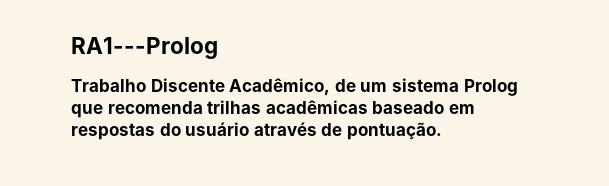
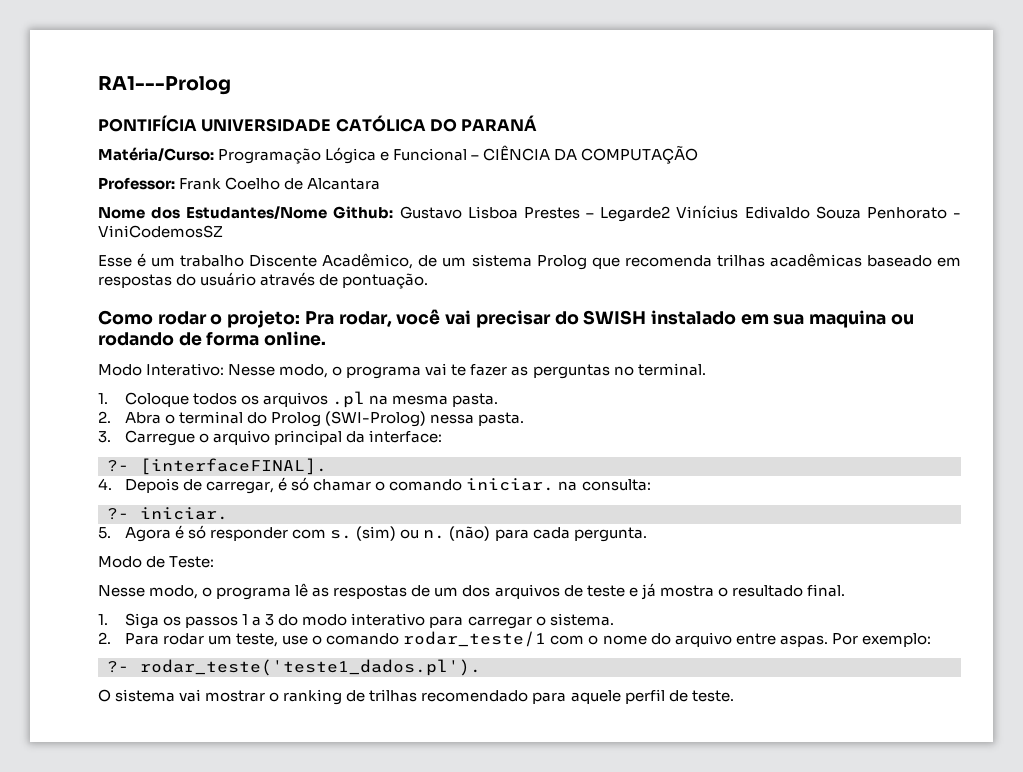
[71,79,146,92] Trabalho -> [98,115,538,132] [98,145,699,164] [98,177,381,190] [98,205,961,222] [98,225,223,238] [98,253,245,267] PONTIFÍCIA UNIVERSIDADE CATÓLICA DO PARANÁ // Matéria/Curso: Programação Lógica e Funcional – CIÊNCIA DA COMPUTAÇÃO // Professor: Frank Coelho de Alcantara // Nome dos Estudantes/Nome Github: Gustavo Lisboa Prestes – Legarde2 Vinícius Edivaldo Souza Penhorato - ViniCodemosSZ // Esse é um trabalho
(442, 131) none -> [98,309,914,328] [98,331,327,346] [98,363,706,379] [98,391,499,408] [98,411,525,427] [98,430,443,446] [107,458,327,475] [98,477,651,494] [107,507,228,520] [98,525,647,542] [98,556,215,568] [98,583,845,600] [98,613,614,629] [98,631,931,647] [107,659,481,676] [98,689,734,705] // Como rodar o projeto: Pra rodar, você vai precisar do SWISH instalado em sua maquina ou rodando de forma online. // Modo Interativo: Nesse modo, o programa vai te fazer as perguntas no terminal. // 1. Coloque todos os arquivos .pl na mesma pasta. // 2. Abra o terminal do Prolog (SWI-Prolog) nessa pasta. // 3. Carregue o arquivo principal da interface: // ?- [interfaceFINAL]. // 4. Depois de carregar, é só chamar o comando iniciar. na consulta: // ?- iniciar. // 5. Agora é só responder com s. (sim) ou n. (não) para cada pergunta. // Modo de Teste: // Nesse modo, o programa lê as respostas de um dos arquivos de teste e já mostra o resultado final. // 1. Siga os passos 1 a 3 do modo interativo para carregar o sistema. // 2. Para rodar um teste, use o comando rodar_teste/1 com o nome do arquivo entre aspas. Por exemplo: // ?- rodar_teste('teste1_dados.pl'). // O sistema vai mostrar o ranking de trilhas recomendado para aquele perfil de teste.

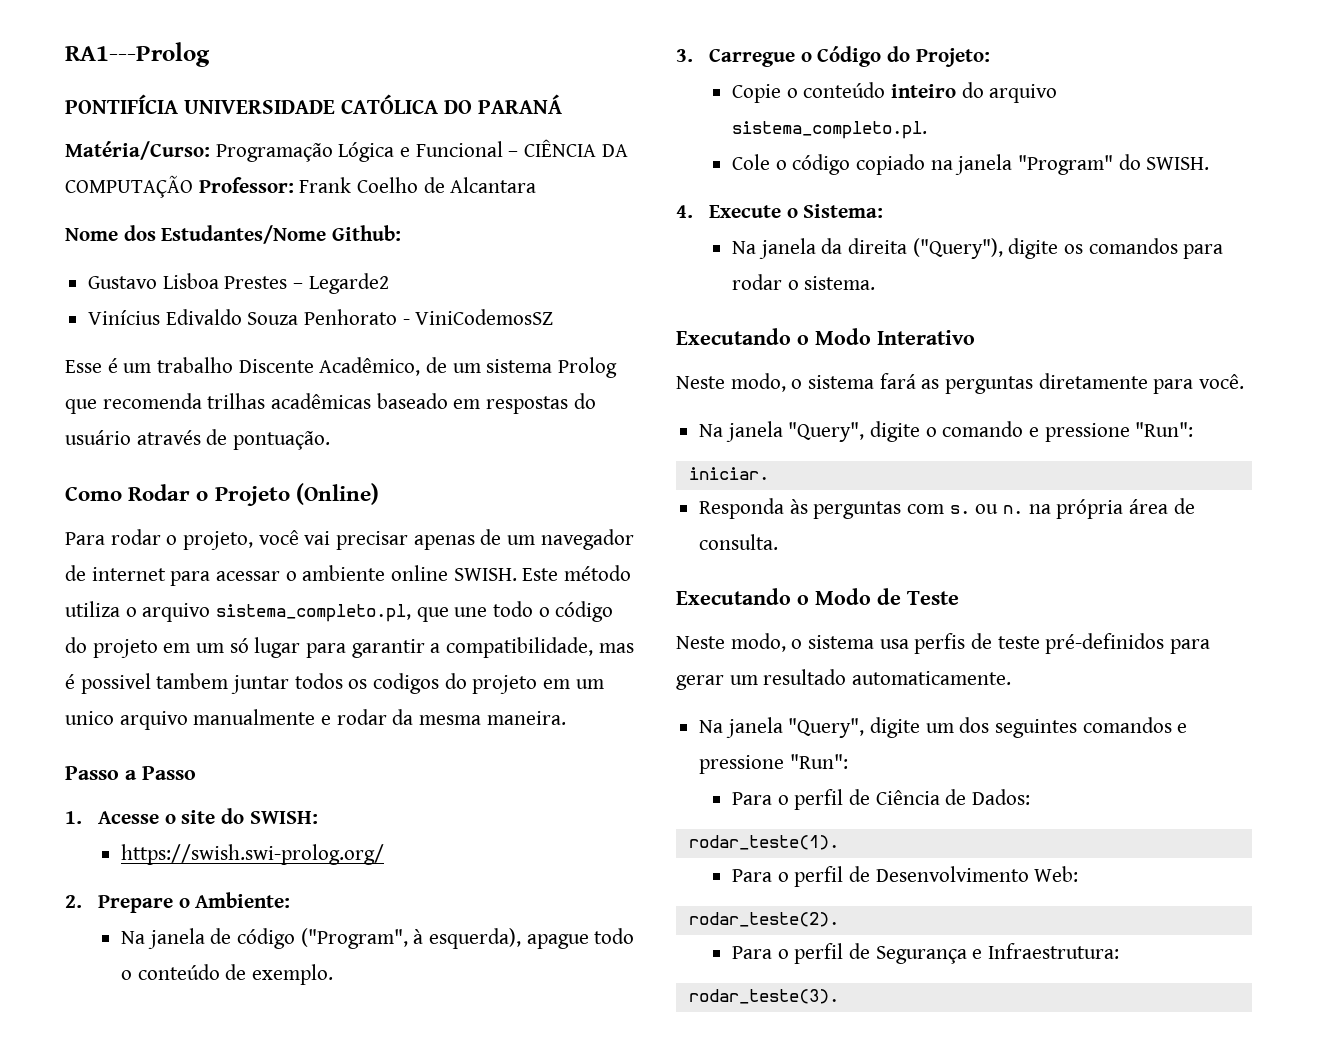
(699, 155) // -> (193, 186) none
(394, 212) none -> (402, 233) //
(671, 214) none -> (389, 283) //
[157,309,914,328] [98,331,327,346] [98,363,706,379] [98,391,499,408] [98,411,525,427] [98,430,443,446] [107,458,327,475] [98,477,651,494] [107,507,228,520] [98,525,647,542] [98,556,215,568] [98,583,845,600] [98,613,614,629] [98,631,931,647] [107,659,481,676] [98,689,734,705] rodar o projeto: Pra rodar, você vai precisar do SWISH instalado em sua maquina ou rodando de forma online. // Modo Interativo: Nesse modo, o programa vai te fazer as perguntas no terminal. // 1. Coloque todos os arquivos .pl na mesma pasta. // 2. Abra o terminal do Prolog (SWI-Prolog) nessa pasta. // 3. Carregue o arquivo principal da interface: // ?- [interfaceFINAL]. // 4. Depois de carregar, é só chamar o comando iniciar. na consulta: // ?- iniciar. // 5. Agora é só responder com s. (sim) ou n. (não) para cada pergunta. // Modo de Teste: // Nesse modo, o programa lê as respostas de um dos arquivos de teste e já mostra o resultado final. // 1. Siga os passos 1 a 3 do modo interativo para carregar o sistema. // 2. Para rodar um teste, use o comando rodar_teste/1 com o nome do arquivo entre aspas. Por exemplo: // ?- rodar_teste('teste1_dados.pl'). // O sistema vai mostrar o ranking de trilhas recomendado para aquele perfil de teste. -> [128,483,379,506] [65,529,634,550] [65,565,632,586] [65,601,614,622] [65,637,634,658] [65,673,604,694] [65,709,566,730] [65,766,196,780] [65,808,318,824] [120,844,384,865] [65,892,291,913] [120,928,635,949] [120,964,333,985] [676,46,990,67] [731,82,1058,103] [731,121,927,139] [731,154,1210,175] [676,204,884,218] [731,238,1224,259] [731,274,876,290] [676,328,975,345] [676,373,1245,394] [699,421,1194,442] [688,467,769,480] [699,498,1195,519] [699,534,779,550] [676,588,959,605] [676,633,1211,654] [676,669,1012,690] [699,717,1188,738] [699,754,848,774] [731,789,1030,810] [688,835,839,850] [731,866,1079,887] [688,912,839,927] [731,943,1119,964] [688,989,839,1004] Rodar o Projeto (Online) // Para rodar o projeto, você vai precisar apenas de um navegador de internet para acessar o ambiente online SWISH. Este método utiliza o arquivo sistema_completo.pl, que une todo o código do projeto em um só lugar para garantir a compatibilidade, mas é possivel tambem juntar todos os codigos do projeto em um unico arquivo manualmente e rodar da mesma maneira. // Passo a Passo // 1. Acesse o site do SWISH: // https://swish.swi-prolog.org/ // 2. Prepare o Ambiente: // Na janela de código ("Program", à esquerda), apague todo o conteúdo de exemplo. // 3. Carregue o Código do Projeto: // Copie o conteúdo inteiro do arquivo sistema_completo.pl. // Cole o código copiado na janela "Program" do SWISH. // 4. Execute o Sistema: // Na janela da direita ("Query"), digite os comandos para rodar o sistema. // Executando o Modo Interativo // Neste modo, o sistema fará as perguntas diretamente para você. // Na janela "Query", digite o comando e pressione "Run": // iniciar. // Responda às perguntas com s. ou n. na própria área de consulta. // Executando o Modo de Teste // Neste modo, o sistema usa perfis de teste pré-definidos para gerar um resultado automaticamente. // Na janela "Query", digite um dos seguintes comandos e pressione "Run": // Para o perfil de Ciência de Dados: // rodar_teste(1). // Para o perfil de Desenvolvimento Web: // rodar_teste(2). // Para o perfil de Segurança e Infraestrutura: // rodar_teste(3).

